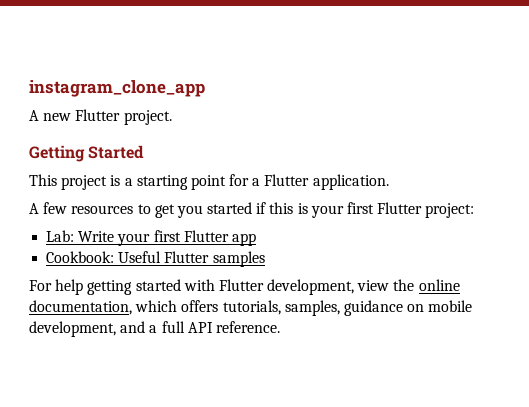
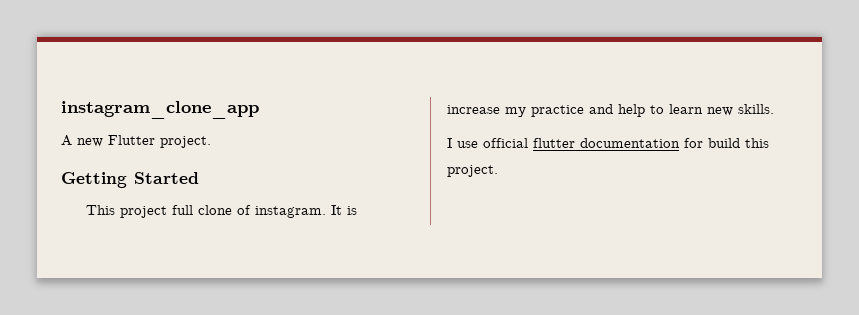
[110,174,389,190] [29,202,475,218] [46,230,256,246] [46,251,265,267] [29,279,460,295] [29,300,473,316] [29,321,280,337] is a starting point for a Flutter application. // A few resources to get you started if this is your first Flutter project: // Lab: Write your first Flutter app // Cookbook: Useful Flutter samples // For help getting started with Flutter development, view the online documentation, which offers tutorials, samples, guidance on mobile development, and a full API reference. -> [172,205,358,218] [447,104,774,117] [447,138,769,148] [447,165,498,177] full clone of instagram. It is increase my practice and help to learn new skills. // I use official flutter documentation for build this project.

